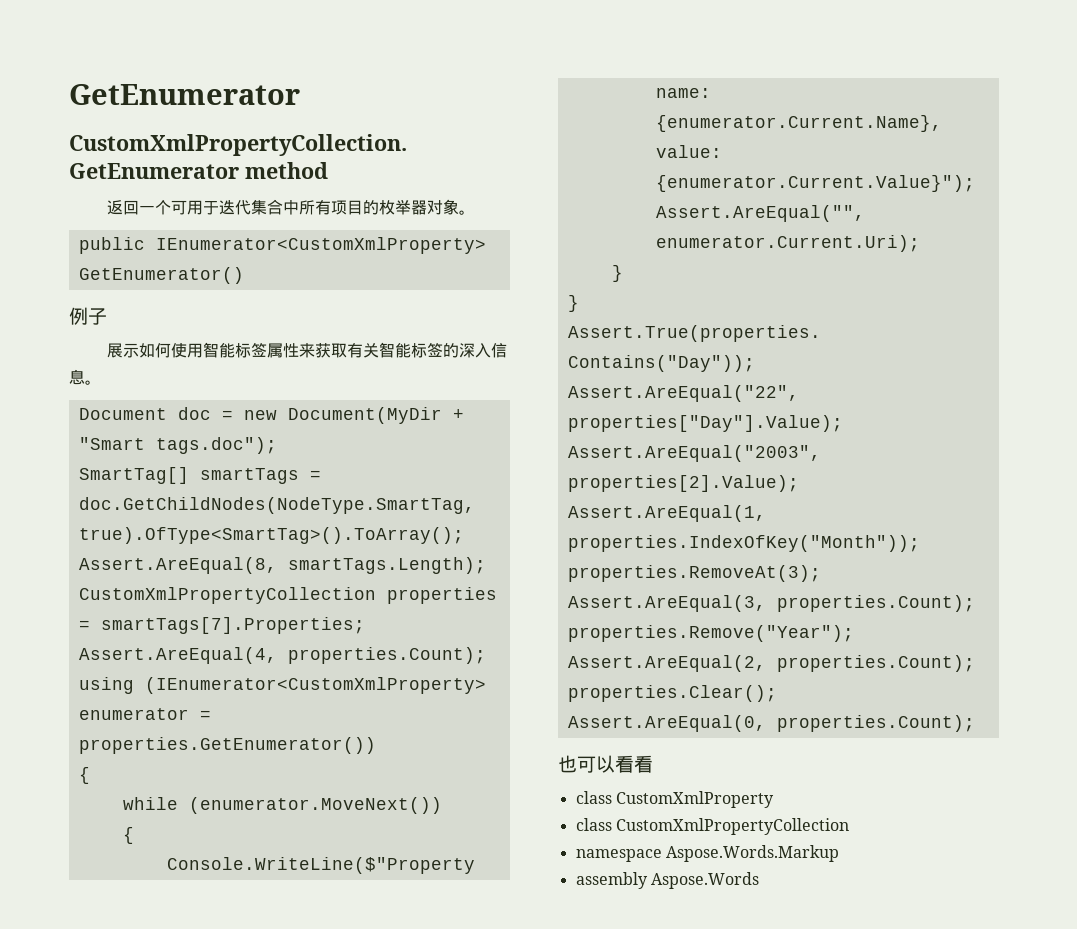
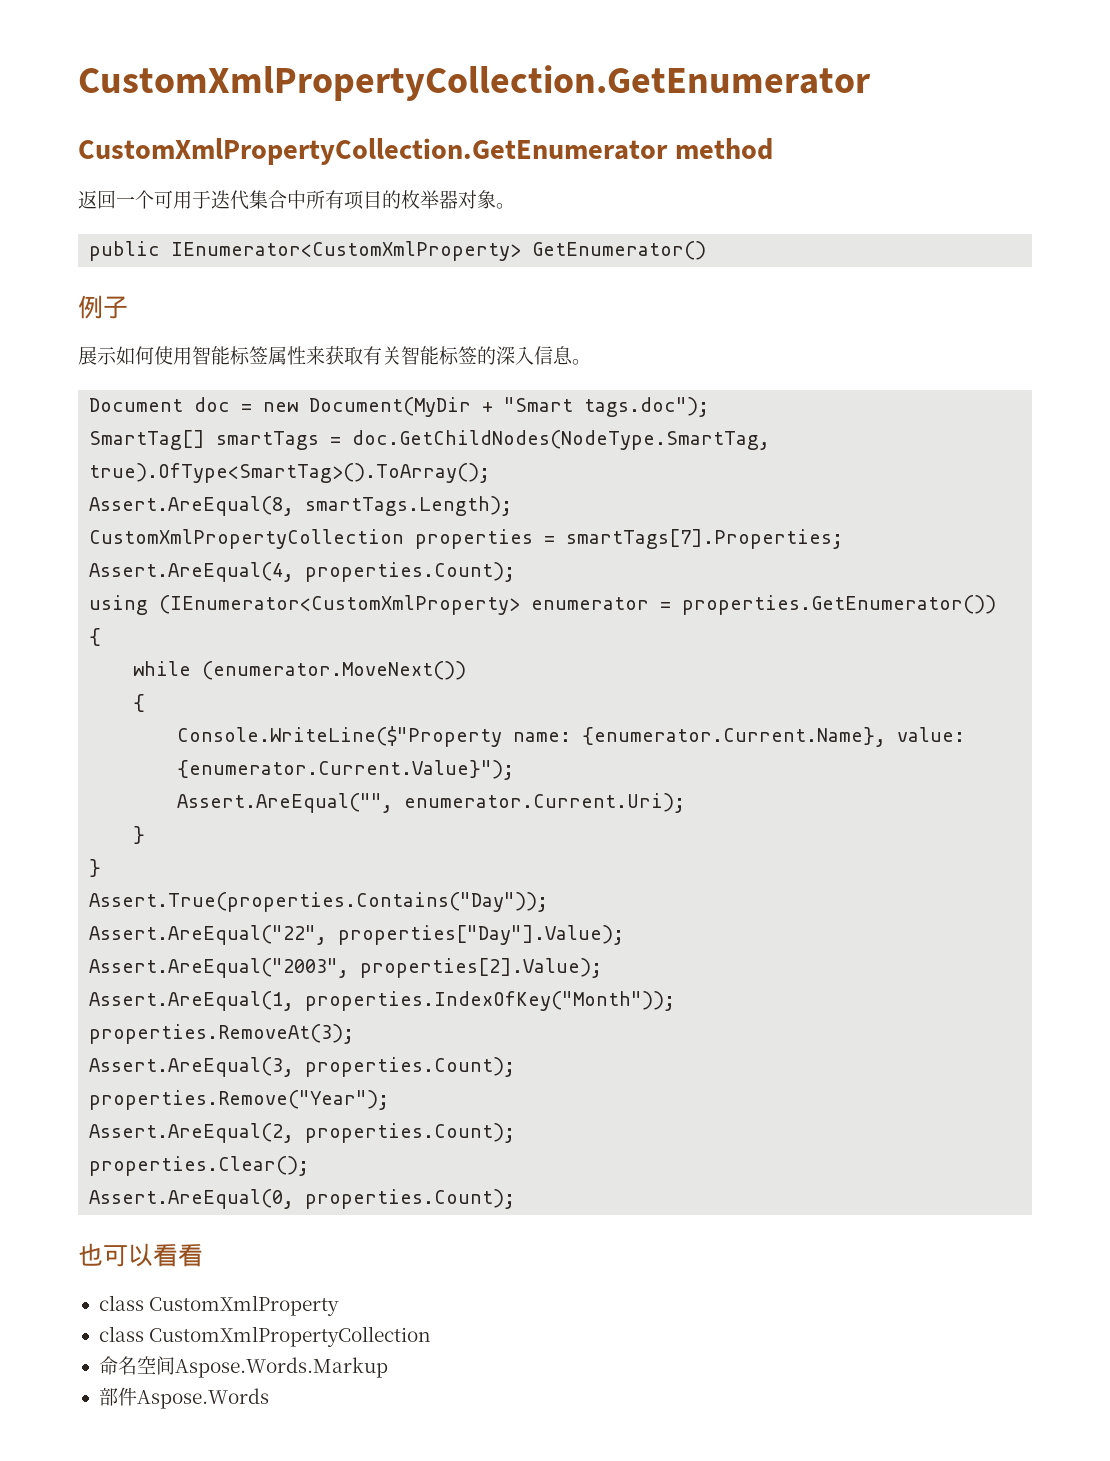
[69,84,300,105] GetEnumerator -> [78,65,871,101] CustomXmlPropertyCollection.GetEnumerator
[575,849,662,862] namespace -> [98,1356,175,1375] 命名空间
[575,872,648,889] assembly -> [98,1387,137,1406] 部件

